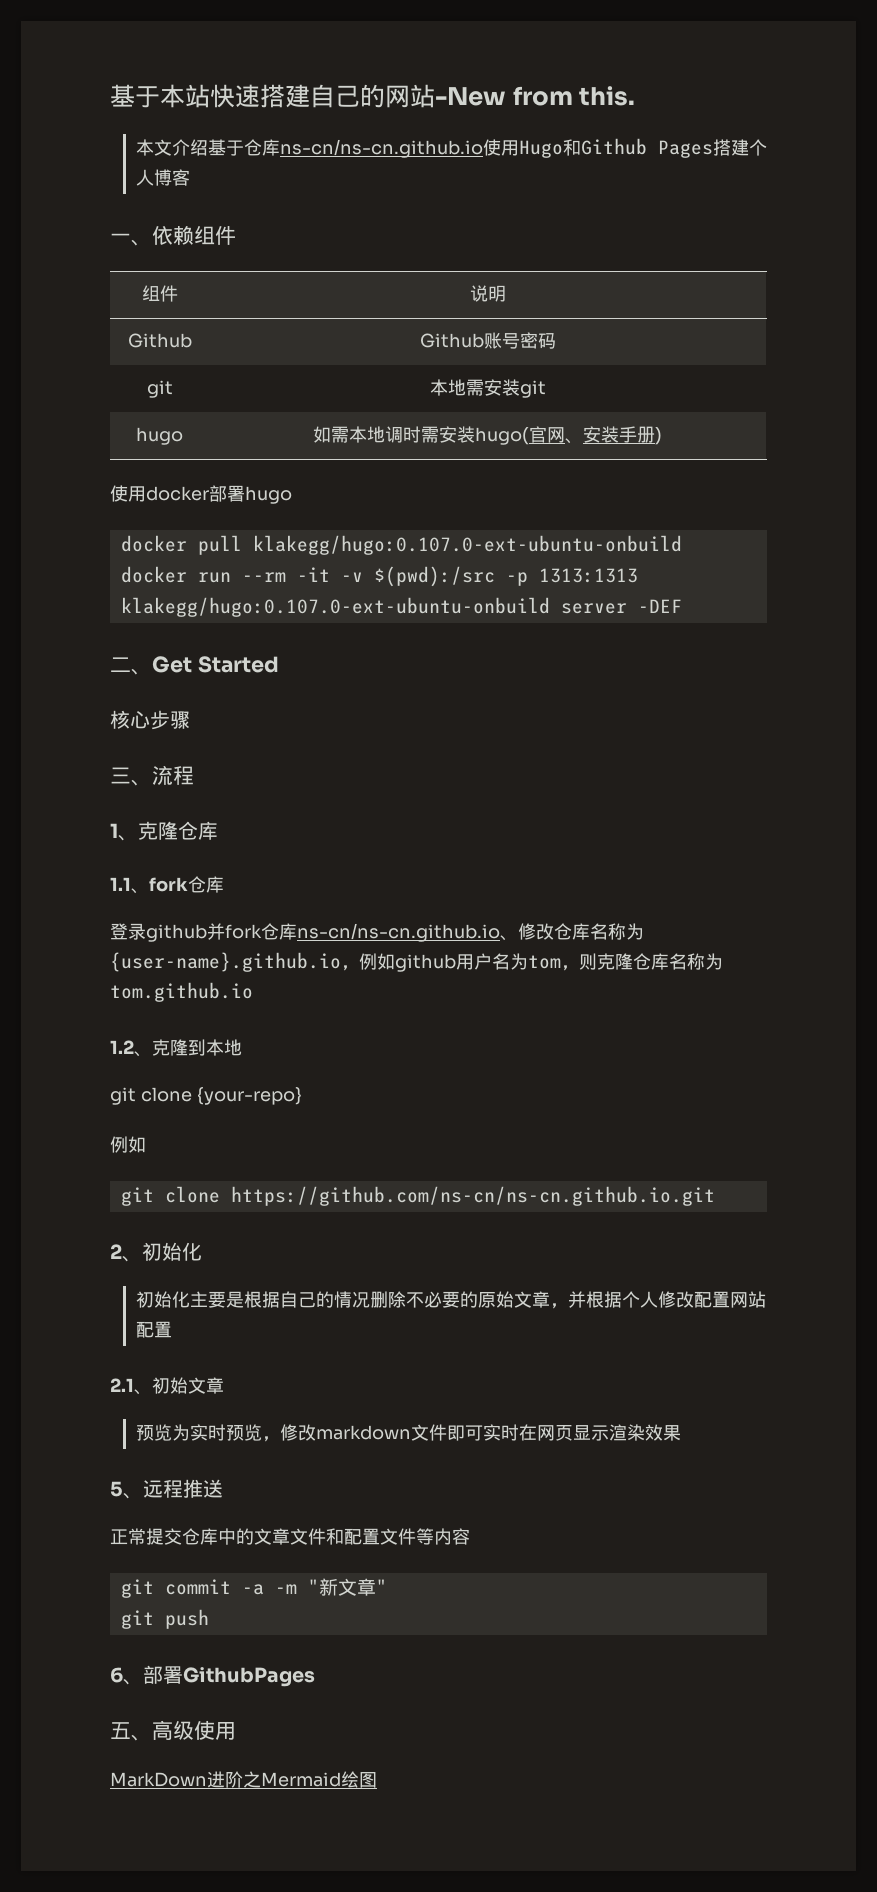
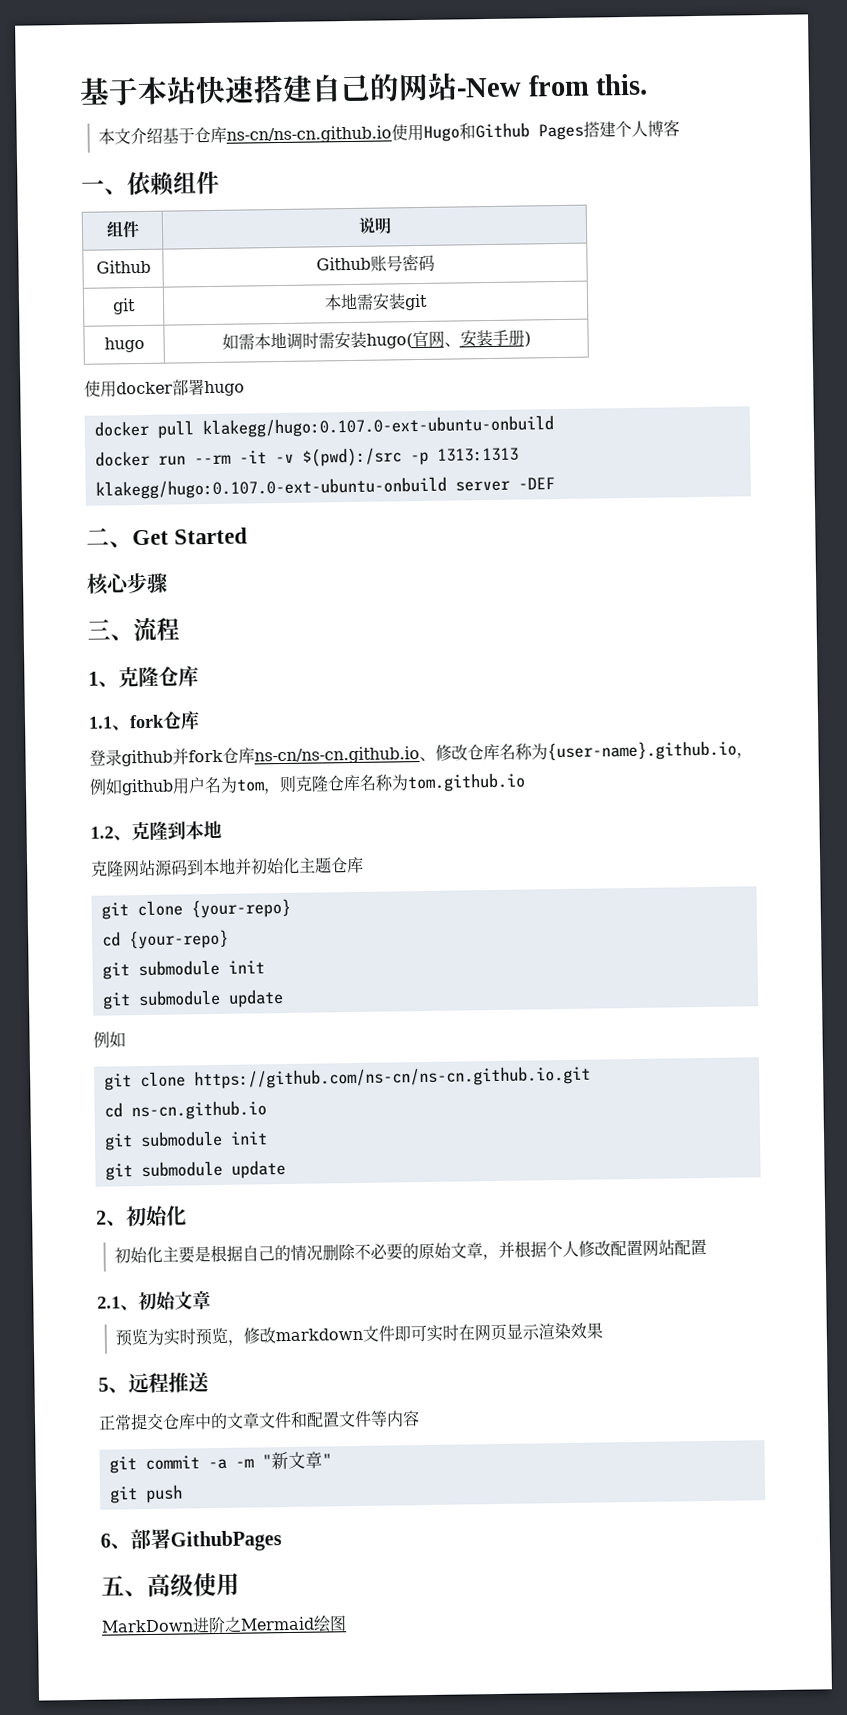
[110,1087,302,1105] [110,1136,146,1153] [120,1186,715,1206] git clone {your-repo} // 例如 // git clone https://github.com/ns-cn/ns-cn.github.io.git -> [91,856,364,878] [100,898,291,920] [101,929,229,950] [101,959,265,980] [101,989,284,1010] [93,1031,126,1048] [103,1065,591,1091] [103,1100,267,1121] [103,1130,268,1151] [104,1160,286,1181] 克隆网站源码到本地并初始化主题仓库 // git clone {your-repo} // cd {your-repo} // git submodule init // git submodule update // 例如 // git clone https://github.com/ns-cn/ns-cn.github.io.git // cd ns-cn.github.io // git submodule init // git submodule update

